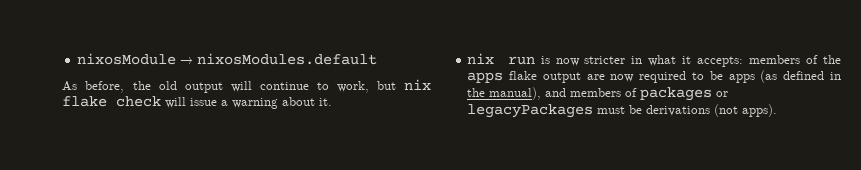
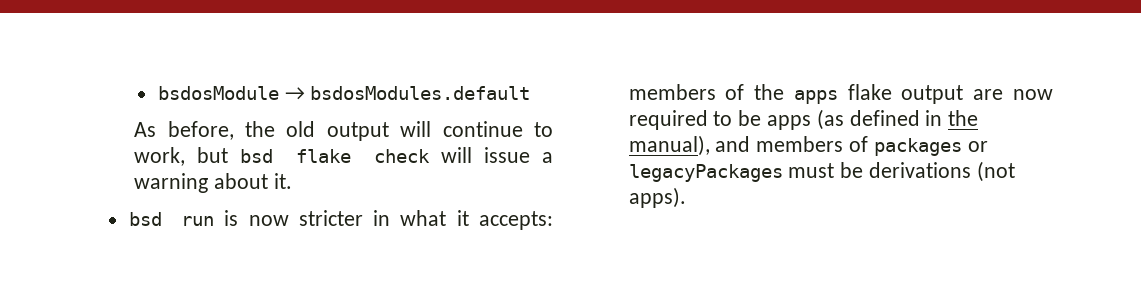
[76,53,377,65] nixosModule → nixosModules.default -> [157,86,531,100] bsdosModule → bsdosModules.default
[404,79,431,90] nix -> [240,149,274,163] bsd
[467,53,495,64] nix -> [128,212,162,226] bsd

